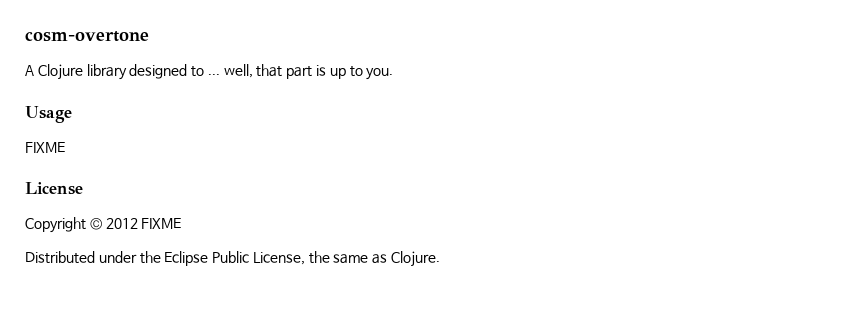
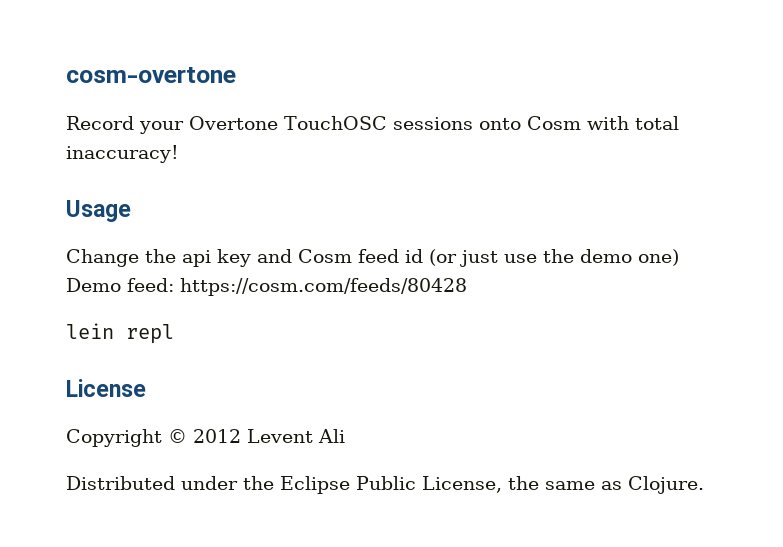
[25,64,394,80] [25,106,72,123] [25,142,65,153] A Clojure library designed to ... well, that part is up to you. // Usage // FIXME -> [66,116,679,134] [66,145,179,163] [66,200,131,222] [66,249,679,267] [66,278,467,296] [66,323,174,344] Record your Overtone TouchOSC sessions onto Cosm with total inaccuracy! // Usage // Change the api key and Cosm feed id (or just use the demo one) Demo feed: https://cosm.com/feeds/80428 // lein repl
[141,218,182,229] FIXME -> [247,429,345,443] Levent Ali

